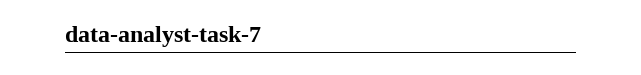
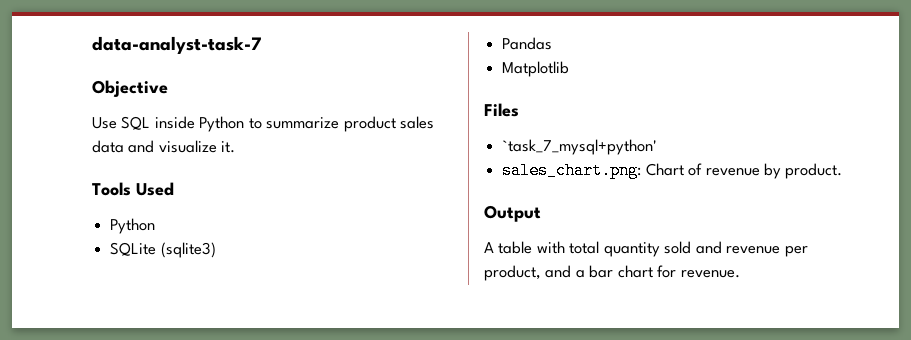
(261, 36) none -> [92,80,168,97] [92,116,435,132] [92,140,236,153] [92,182,174,196] [110,218,156,234] [110,242,216,258] [502,37,553,50] [502,61,570,77] [484,103,519,117] [502,139,658,155] [502,162,843,179] [484,205,541,222] [484,241,808,257] [484,265,740,281] // Objective // Use SQL inside Python to summarize product sales data and visualize it. // Tools Used // Python // SQLite (sqlite3) // Pandas // Matplotlib // Files // `task_7_mysql+python' // sales_chart.png: Chart of revenue by product. // Output // A table with total quantity sold and revenue per product, and a bar chart for revenue.

